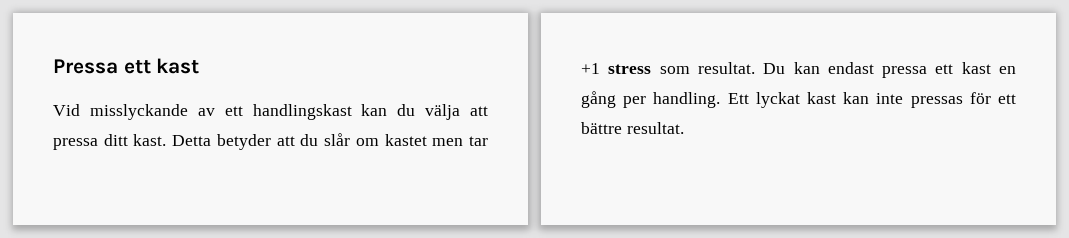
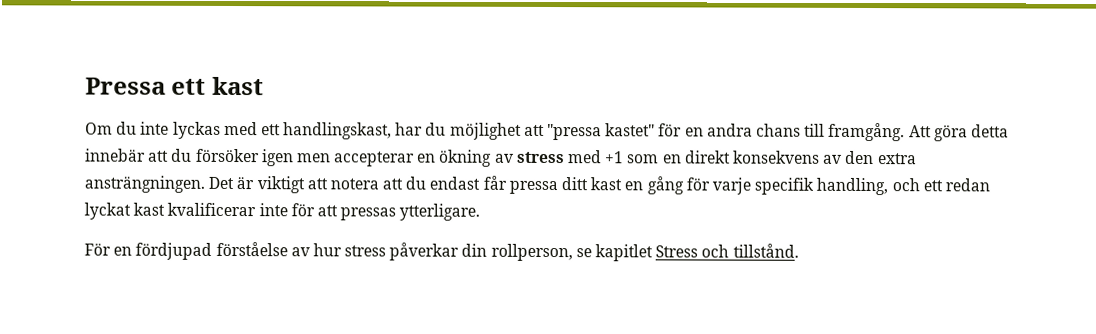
[53,104,488,120] [53,133,489,150] [581,62,1016,78] [581,91,1016,108] [581,122,684,134] Vid misslyckande av ett handlingskast kan du välja att pressa ditt kast. Detta betyder att du slår om kastet men tar +1 stress som resultat. Du kan endast pressa ett kast en gång per handling. Ett lyckat kast kan inte pressas för ett bättre resultat. -> [85,121,1009,142] [85,148,917,167] [84,175,990,196] [84,202,481,221] [84,241,799,262] Om du inte lyckas med ett handlingskast, har du möjlighet att "pressa kastet" för en andra chans till framgång. Att göra detta innebär att du försöker igen men accepterar en ökning av stress med +1 som en direkt konsekvens av den extra ansträngningen. Det är viktigt att notera att du endast får pressa ditt kast en gång för varje specifik handling, och ett redan lyckat kast kvalificerar inte för att pressas ytterligare. // För en fördjupad förståelse av hur stress påverkar din rollperson, se kapitlet Stress och tillstånd.

